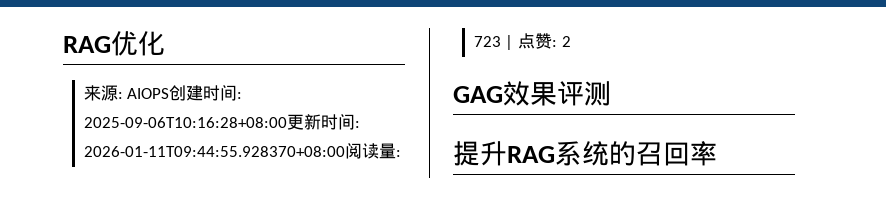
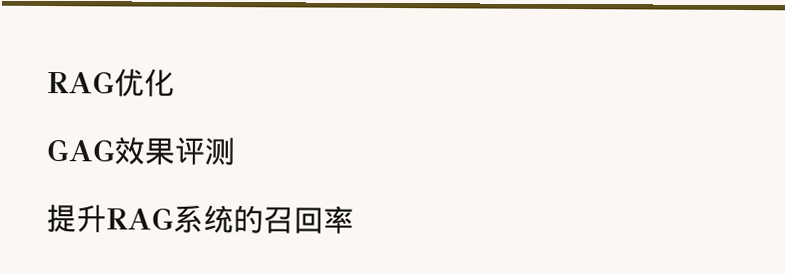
[83,85,243,101] [83,114,360,130] [83,143,401,159] [473,33,571,50] // 来源: AIOPS创建时间: 2025-09-06T10:16:28+08:00更新时间: 2026-01-11T09:44:55.928370+08:00阅读量: 723 | 点赞: 2 -> (175, 82) none

